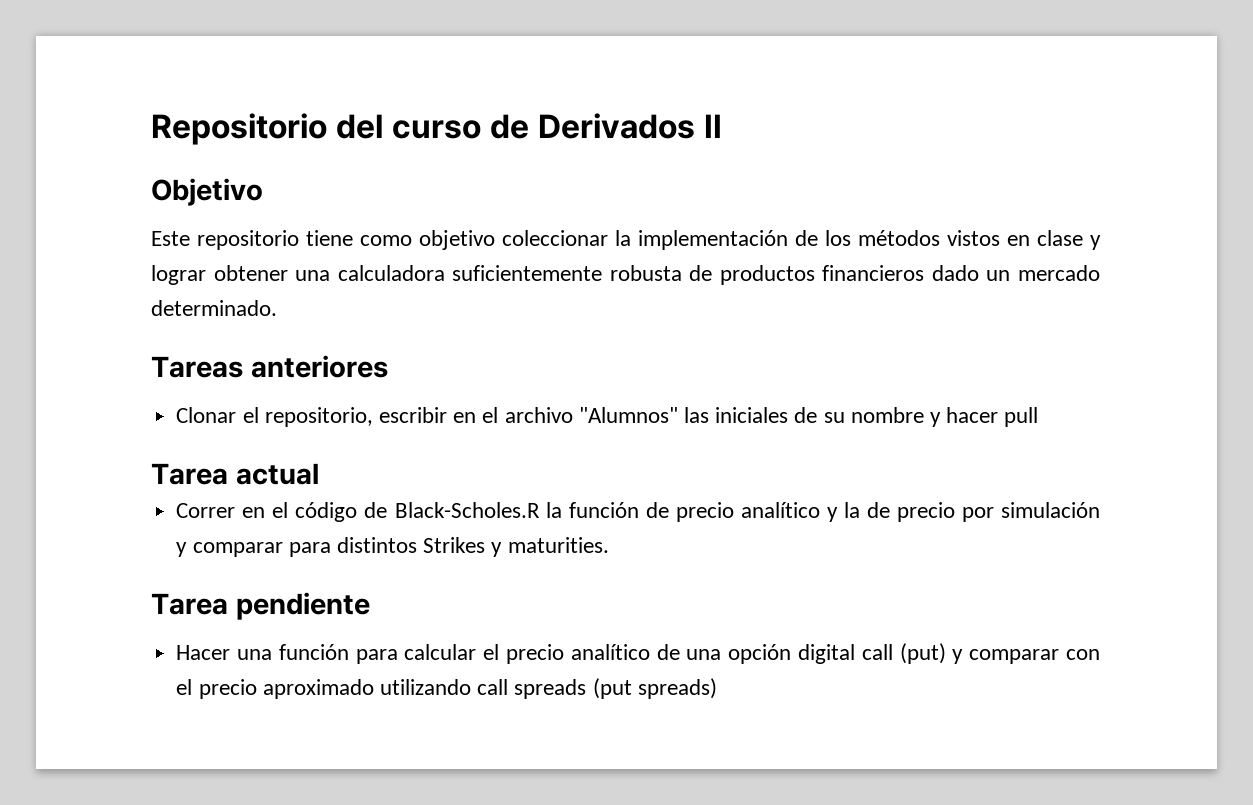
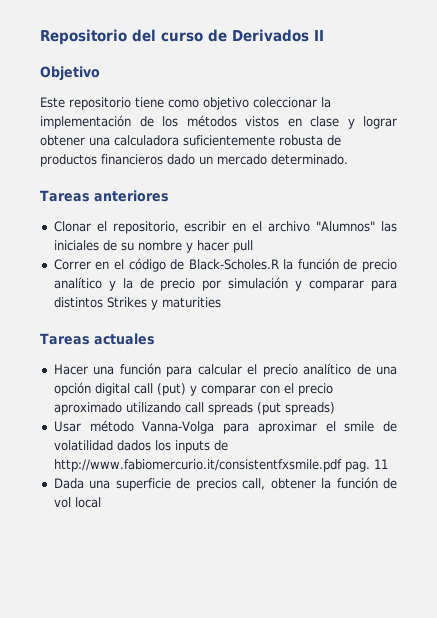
[151,463,319,485] // Tarea actual -> (253, 246) none
[507,537,609,553] [151,592,370,620] maturities. // Tarea pendiente -> [161,297,221,308] [40,333,155,345] maturities // Tareas actuales
(717, 688) none -> [53,420,397,434] [53,440,228,453] [53,459,388,472] [53,477,398,491] [53,497,101,508] // Usar método Vanna-Volga para aproximar el smile de volatilidad dados los inputs de http://www.fabiomercurio.it/consistentfxsmile.pdf pag. 11 // Dada una superficie de precios call, obtener la función de vol local

